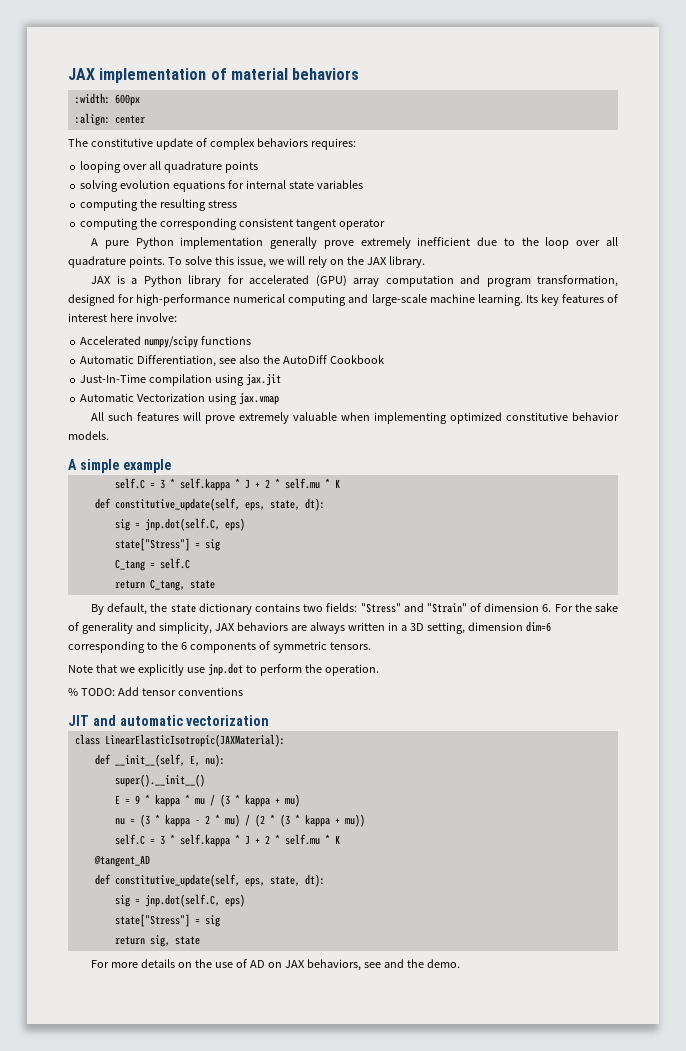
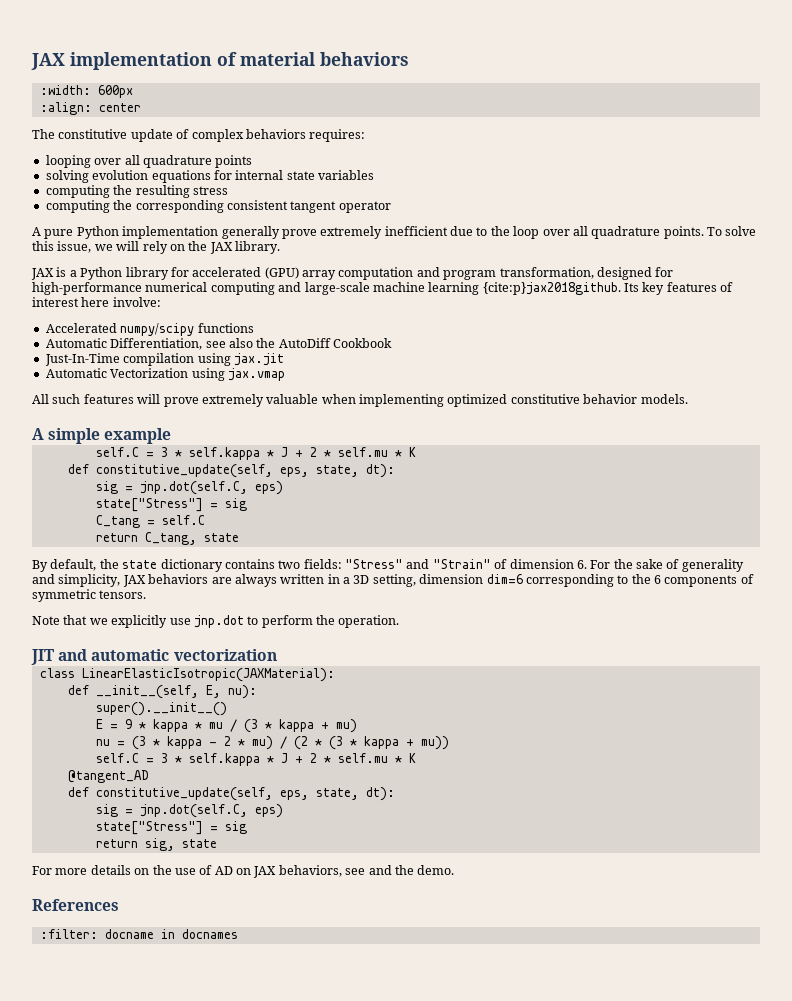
[477,294,523,306] learning. -> [428,282,621,295] learning {cite:p}jax2018github.
[68,687,243,696] // % TODO: Add tensor conventions -> (400, 621) none
(460, 963) none -> [32,899,119,911] [39,929,238,939] // References // :filter: docname in docnames

